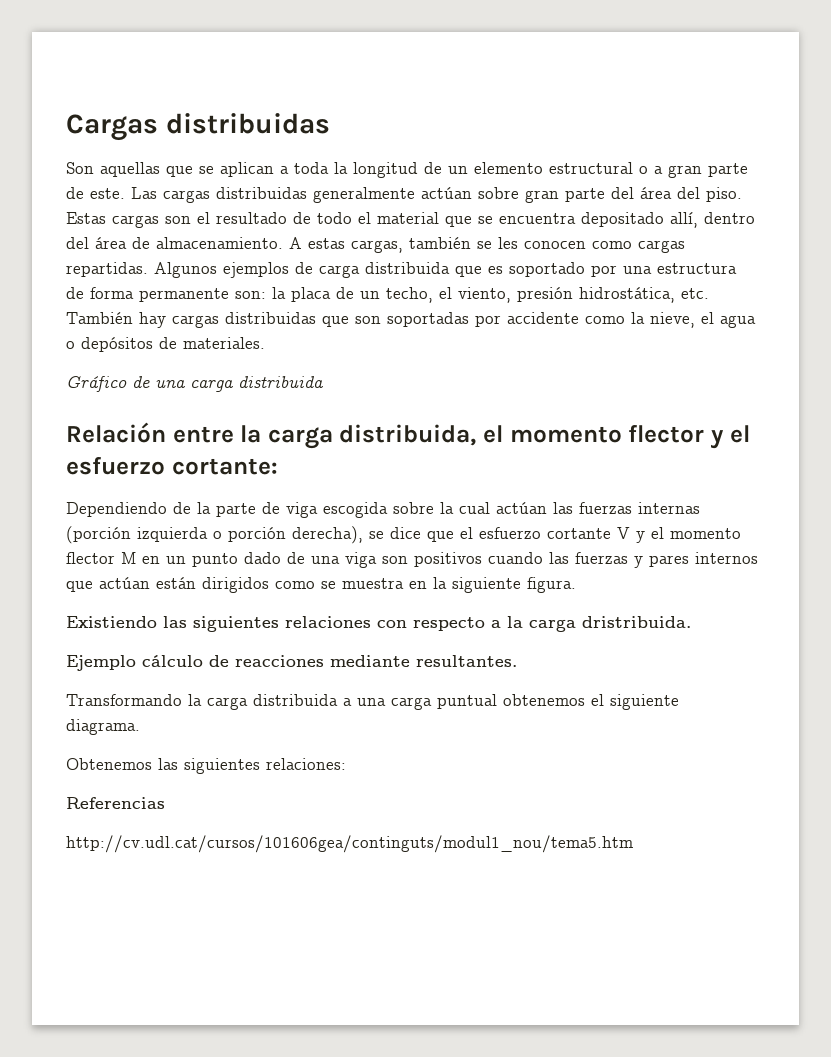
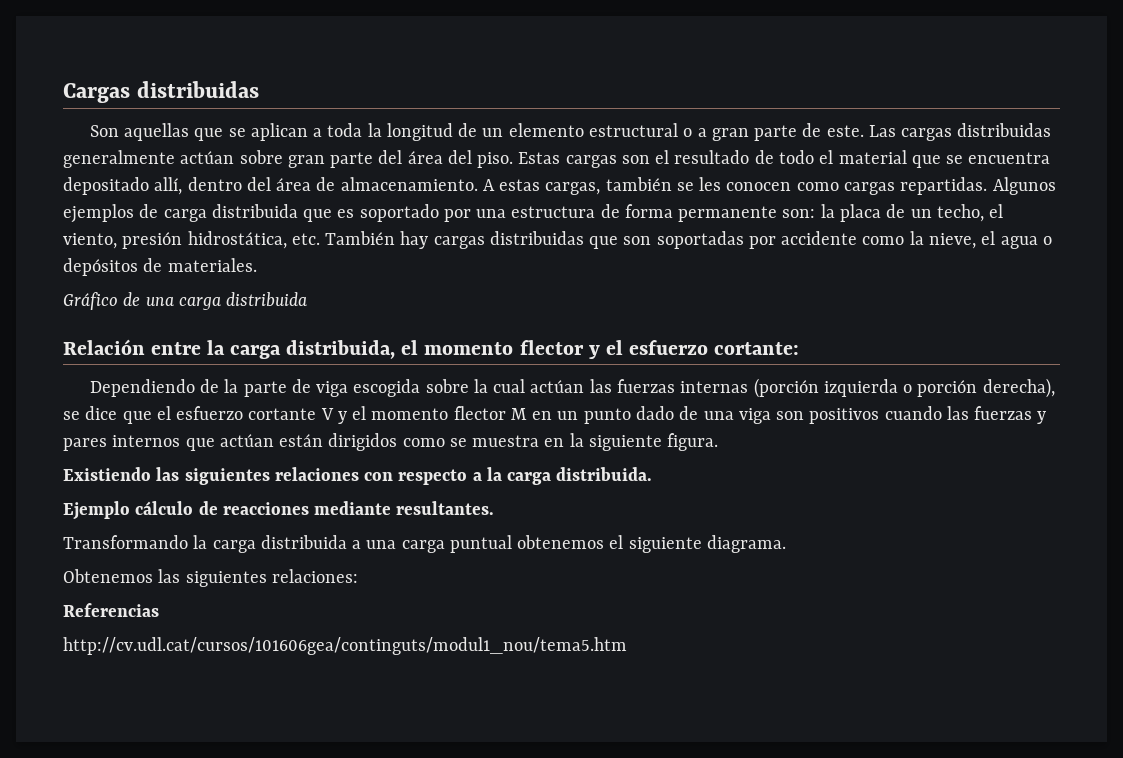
[582,616,691,628] dristribuida. -> [556,467,653,481] distribuida.

